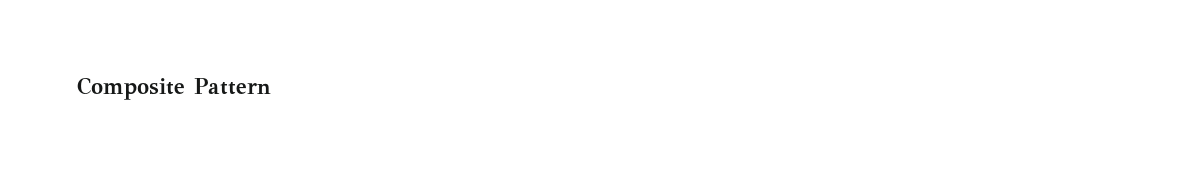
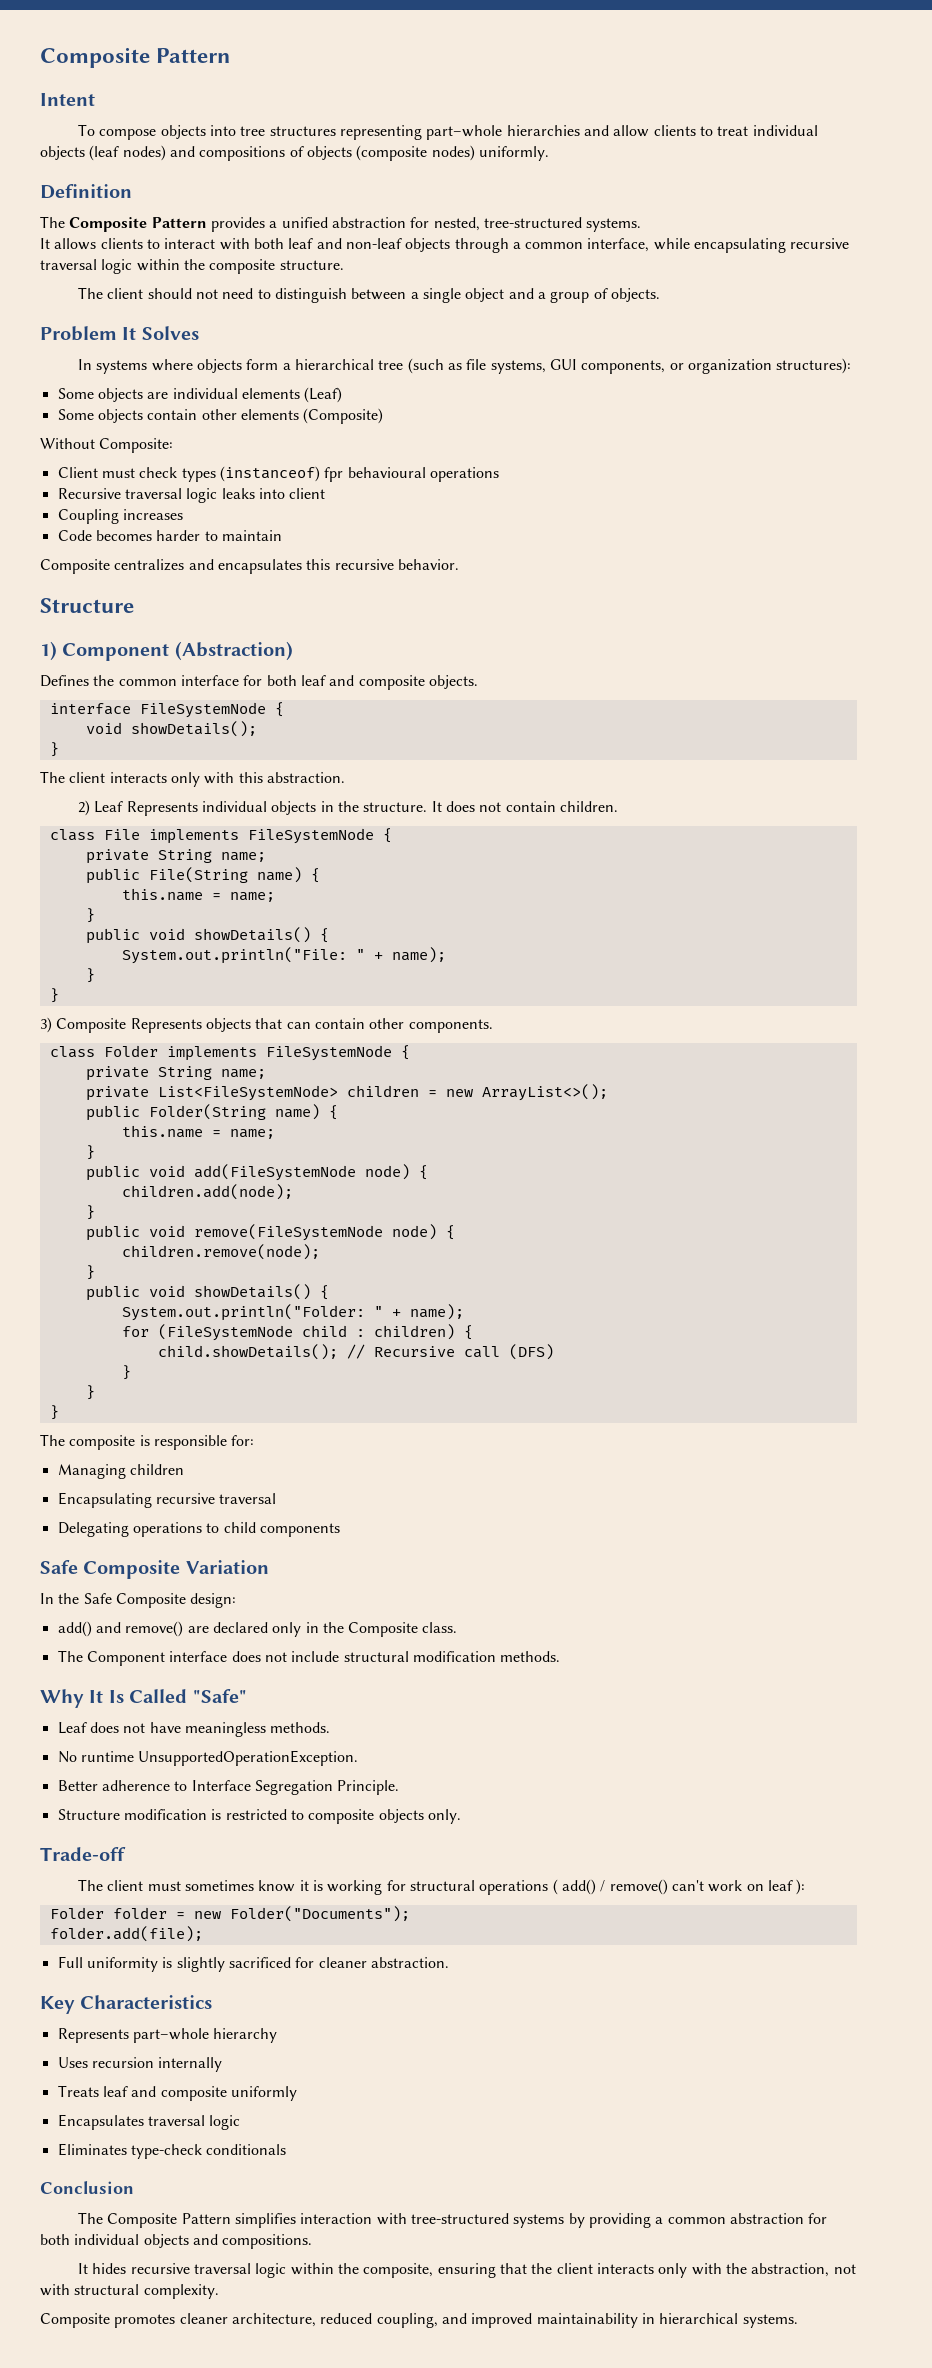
[77,77,271,100] Composite Pattern -> [40,47,232,68] [40,93,95,106] [78,124,818,140] [40,145,549,161] [40,184,132,199] [40,216,642,232] [40,238,850,253] [40,259,344,274] [78,287,660,303] [40,326,199,341] [78,358,852,374] [57,387,343,403] [57,408,384,424] [40,438,174,453] [57,466,499,482] [57,488,326,503] [57,509,183,524] [57,530,282,541] [40,559,459,574] [40,598,134,613] [40,641,293,661] [40,675,478,690] [49,702,284,718] [85,721,257,737] [49,742,59,757] [40,771,345,787] [78,800,618,816] [49,828,392,844] [85,849,266,864] [85,867,320,884] [121,888,275,902] [85,908,95,923] [85,927,329,944] [121,947,446,964] [85,968,95,983] [49,988,59,1003] [40,1017,493,1033] [49,1045,410,1061] [85,1066,266,1081] [85,1084,608,1101] [85,1104,338,1121] [121,1125,275,1139] [85,1145,95,1160] [85,1164,428,1181] [121,1184,293,1200] [85,1205,95,1220] [85,1224,455,1241] [121,1244,320,1260] [85,1265,95,1280] [85,1284,329,1301] [121,1304,464,1321] [121,1324,473,1341] [157,1344,554,1360] [121,1365,131,1380] [85,1385,95,1400] [49,1405,59,1420] [40,1434,255,1450] [57,1464,184,1479] [57,1492,277,1508] [57,1522,340,1537] [40,1560,269,1579] [40,1593,237,1608] [57,1621,458,1637] [57,1650,561,1666] [40,1689,247,1708] [57,1722,331,1737] [57,1750,359,1766] [57,1780,400,1795] [57,1809,461,1824] [40,1847,126,1861] [78,1879,806,1895] [49,1906,410,1922] [49,1926,203,1942] [57,1956,449,1972] [40,1995,213,2014] [57,2028,278,2043] [57,2057,223,2072] [57,2085,297,2101] [57,2114,241,2130] [57,2143,287,2159] [40,2181,134,2194] [78,2212,828,2228] [40,2234,313,2249] [78,2263,856,2278] [40,2284,219,2299] [40,2313,798,2328] Composite Pattern // Intent // To compose objects into tree structures representing part–whole hierarchies and allow clients to treat individual objects (leaf nodes) and compositions of objects (composite nodes) uniformly. // Definition // The Composite Pattern provides a unified abstraction for nested, tree-structured systems. // It allows clients to interact with both leaf and non-leaf objects through a common interface, while encapsulating recursive traversal logic within the composite structure. // The client should not need to distinguish between a single object and a group of objects. // Problem It Solves // In systems where objects form a hierarchical tree (such as file systems, GUI components, or organization structures): // Some objects are individual elements (Leaf) // Some objects contain other elements (Composite) // Without Composite: // Client must check types (instanceof) fpr behavioural operations // Recursive traversal logic leaks into client // Coupling increases // Code becomes harder to maintain // Composite centralizes and encapsulates this recursive behavior. // Structure // 1) Component (Abstraction) // Defines the common interface for both leaf and composite objects. // interface FileSystemNode { // void showDetails(); // } // The client interacts only with this abstraction. // 2) Leaf Represents individual objects in the structure. It does not contain children. // class File implements FileSystemNode { // private String name; // public File(String name) { // this.name = name; // } // public void showDetails() { // System.out.println("File: " + name); // } // } // 3) Composite Represents objects that can contain other components. // class Folder implements FileSystemNode { // private String name; // private List<FileSystemNode> children = new ArrayList<>(); // public Folder(String name) { // this.name = name; // } // public void add(FileSystemNode node) { // children.add(node); // } // public void remove(FileSystemNode node) { // children.remove(node); // } // public void showDetails() { // System.out.println("Folder: " + name); // for (FileSystemNode child : children) { // child.showDetails(); // Recursive call (DFS) // } // } // } // The composite is responsible for: // Managing children // Encapsulating recursive traversal // Delegating operations to child components // Safe Composite Variation // In the Safe Composite design: // add() and remove() are declared only in the Composite class. // The Component interface does not include structural modification methods. // Why It Is Called "Safe" // Leaf does not have meaningless methods. // No runtime UnsupportedOperationException. // Better adherence to Interface Segregation Principle. // Structure modification is restricted to composite objects only. // Trade-off // The client must sometimes know it is working for structural operations ( add() / remove() can't work on leaf ): // Folder folder = new Folder("Documents"); // folder.add(file); // Full uniformity is slightly sacrificed for cleaner abstraction. // Key Characteristics // Represents part–whole hierarchy // Uses recursion internally // Treats leaf and composite uniformly // Encapsulates traversal logic // Eliminates type-check conditionals // Conclusion // The Composite Pattern simplifies interaction with tree-structured systems by providing a common abstraction for both individual objects and compositions. // It hides recursive traversal logic within the composite, ensuring that the client interacts only with the abstraction, not with structural complexity. // Composite promotes cleaner architecture, reduced coupling, and improved maintainability in hierarchical systems.

